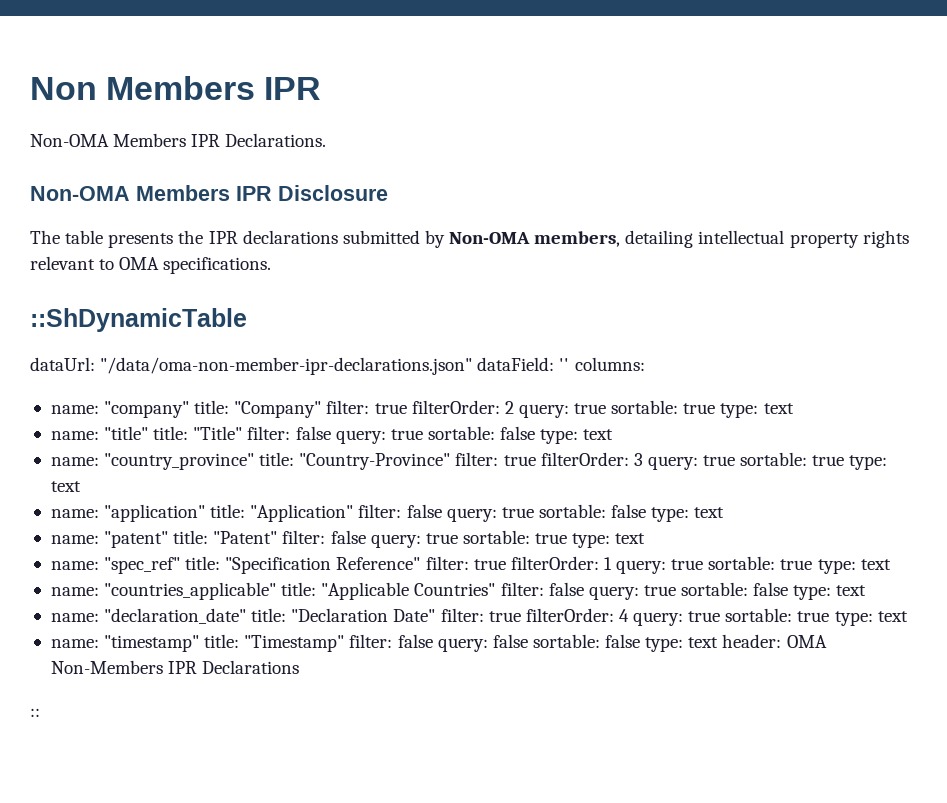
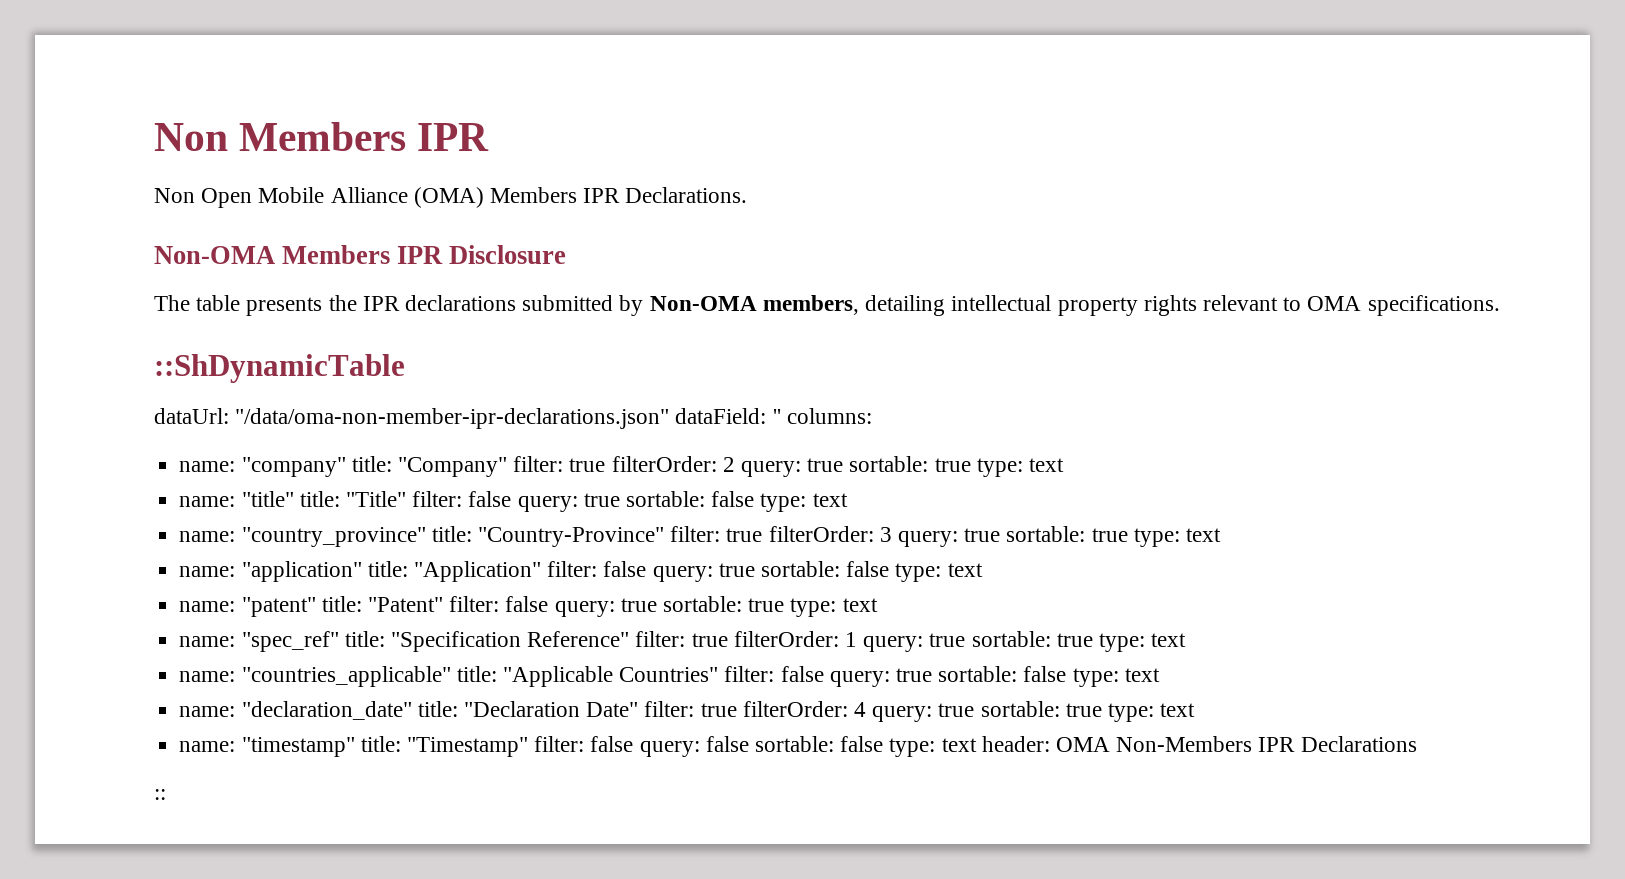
[30,134,109,147] Non-OMA -> [154,187,484,208] Non Open Mobile Alliance (OMA)

